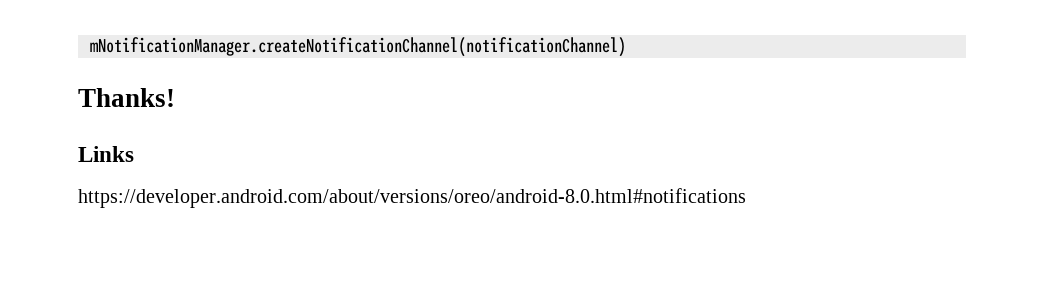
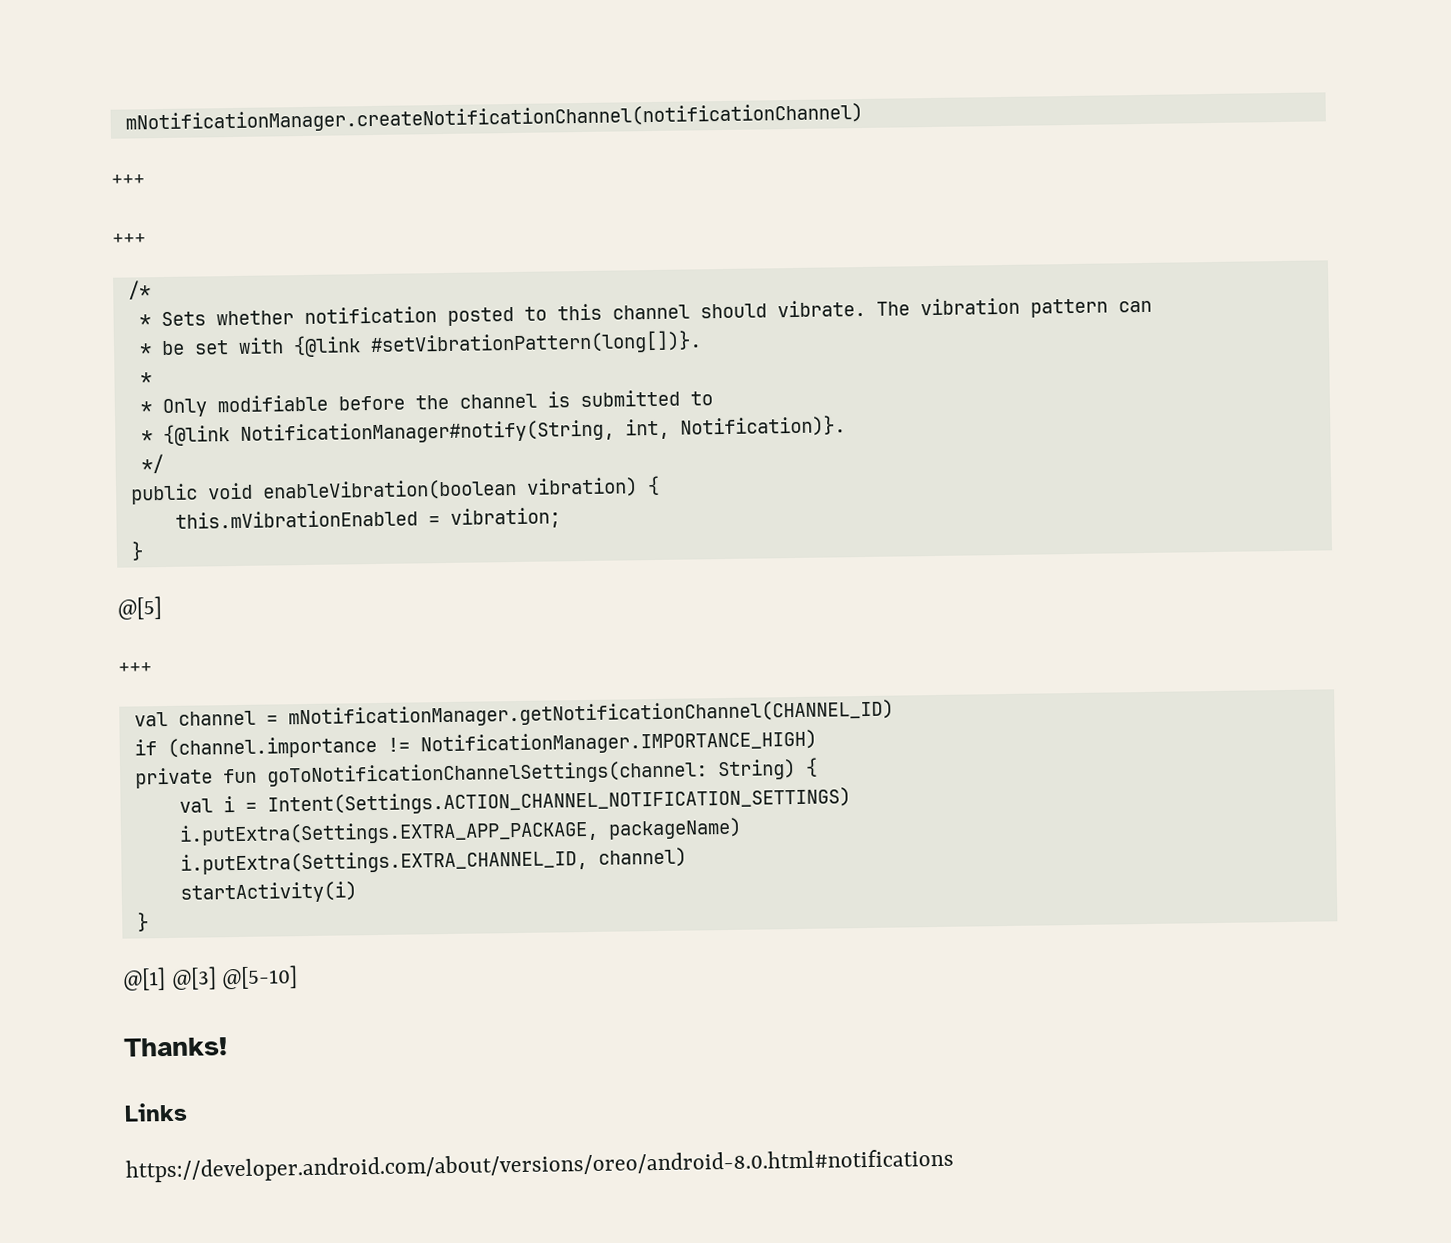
(626, 47) none -> [111,174,145,186] [112,233,146,245] [127,280,151,300] [138,297,1152,327] [138,330,702,358] [139,372,152,385] [139,389,713,418] [140,415,846,447] [140,454,164,474] [129,475,660,505] [174,507,561,529] [130,541,144,561] [117,596,162,620] [118,662,152,674] [133,699,894,729] [133,729,817,760] [134,757,818,789] [178,787,851,816] [178,817,742,846] [179,847,687,875] [179,881,357,904] [136,912,149,932] [122,965,299,991] // +++ // +++ // /* // * Sets whether notification posted to this channel should vibrate. The vibration pattern can // * be set with {@link #setVibrationPattern(long[])}. // * // * Only modifiable before the channel is submitted to // * {@link NotificationManager#notify(String, int, Notification)}. // */ // public void enableVibration(boolean vibration) { // this.mVibrationEnabled = vibration; // } // @[5] // +++ // val channel = mNotificationManager.getNotificationChannel(CHANNEL_ID) // if (channel.importance != NotificationManager.IMPORTANCE_HIGH) // private fun goToNotificationChannelSettings(channel: String) { // val i = Intent(Settings.ACTION_CHANNEL_NOTIFICATION_SETTINGS) // i.putExtra(Settings.EXTRA_APP_PACKAGE, packageName) // i.putExtra(Settings.EXTRA_CHANNEL_ID, channel) // startActivity(i) // } // @[1] @[3] @[5-10]

